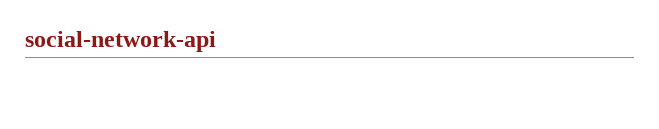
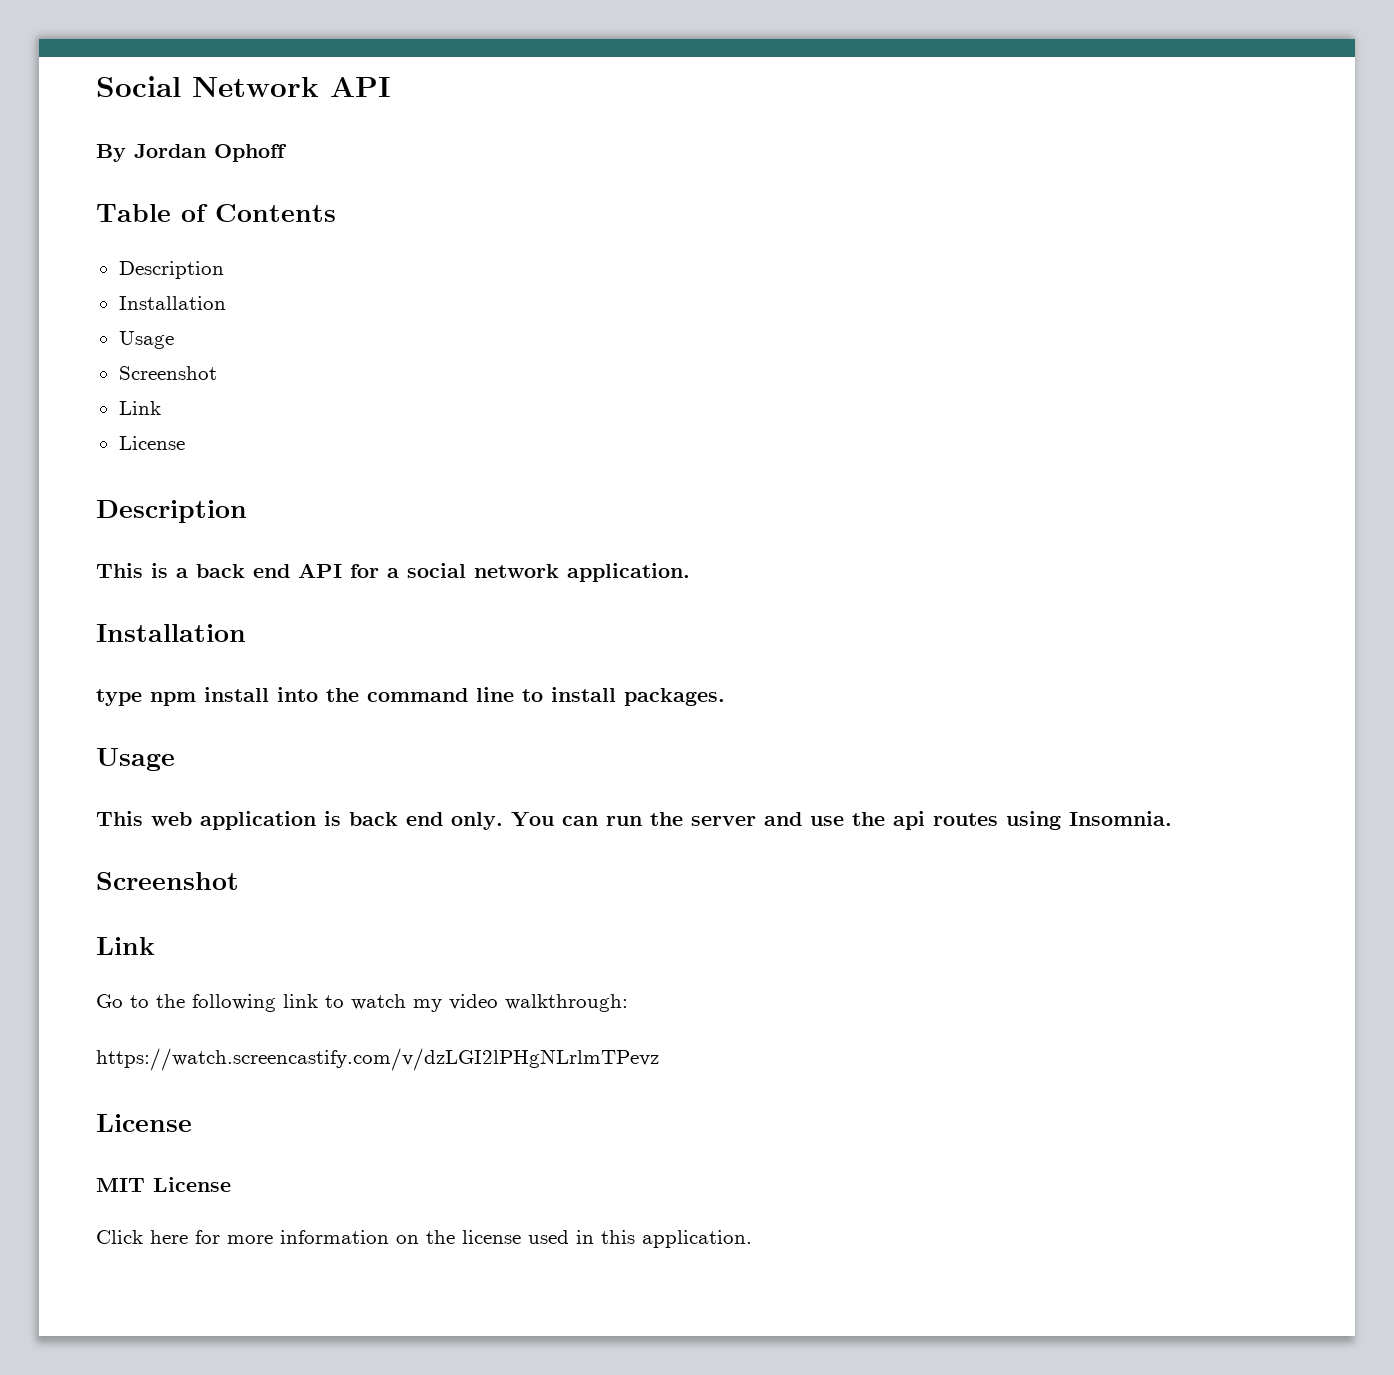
[25,31,216,52] social-network-api -> [96,76,391,97] [96,144,287,162] [96,204,336,222] [118,261,224,279] [118,296,226,310] [118,331,174,349] [118,366,217,380] [118,401,161,415] [118,436,185,450] [96,500,247,523] [96,563,690,582] [96,624,246,642] [96,687,725,706] [96,748,175,771] [96,811,1172,830] [96,872,239,890] [96,937,155,955] [96,994,628,1012] [96,1048,659,1071] [96,1114,192,1132] [96,1177,231,1192] [96,1230,752,1248] Social Network API // By Jordan Ophoff // Table of Contents // Description // Installation // Usage // Screenshot // Link // License // Description // This is a back end API for a social network application. // Installation // type npm install into the command line to install packages. // Usage // This web application is back end only. You can run the server and use the api routes using Insomnia. // Screenshot // Link // Go to the following link to watch my video walkthrough: // https://watch.screencastify.com/v/dzLGI2lPHgNLrlmTPevz // License // MIT License // Click here for more information on the license used in this application.

